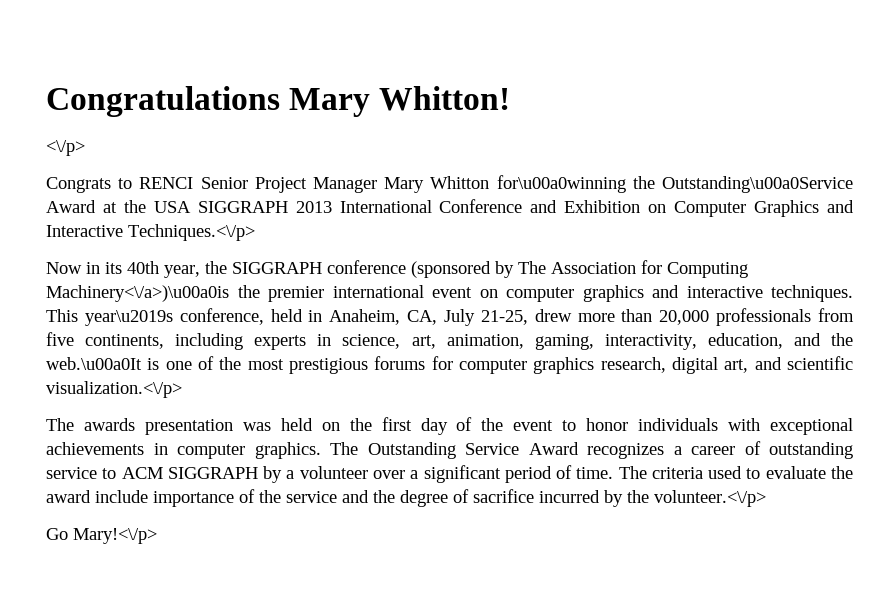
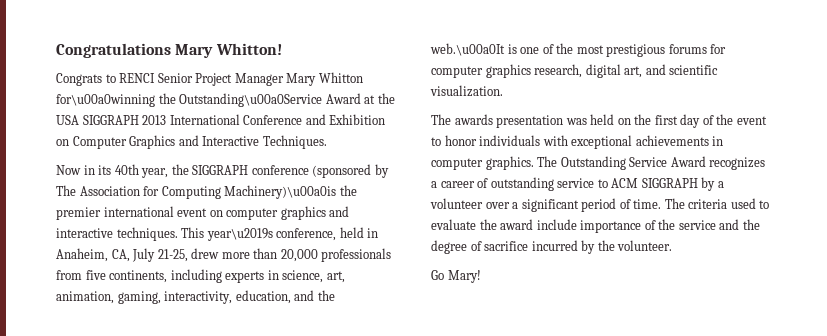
[46,140,85,156] // <\/p> -> (282, 49) none
[128,224,255,241] Techniques.<\/p> -> [262,135,327,149] Techniques.
[46,285,229,302] Machinery<\/a>)\u00a0is -> [224,185,337,199] Machinery)\u00a0is
[46,381,182,398] visualization.<\/p> -> [430,85,503,97] visualization.
[654,490,766,507] volunteer.<\/p> -> [617,240,673,251] volunteer.
[73,528,157,544] Mary!<\/p> -> [447,270,481,283] Mary!

